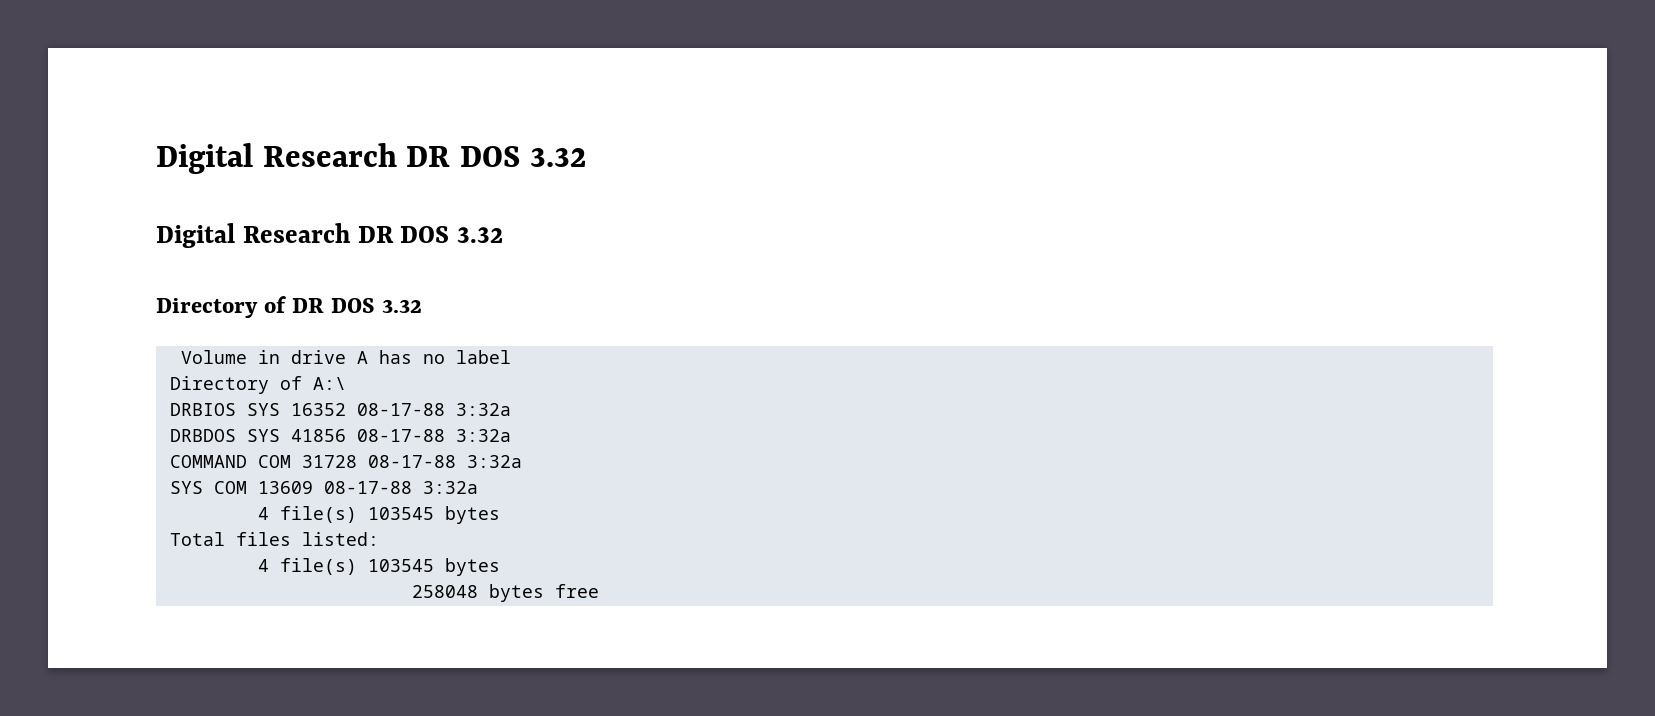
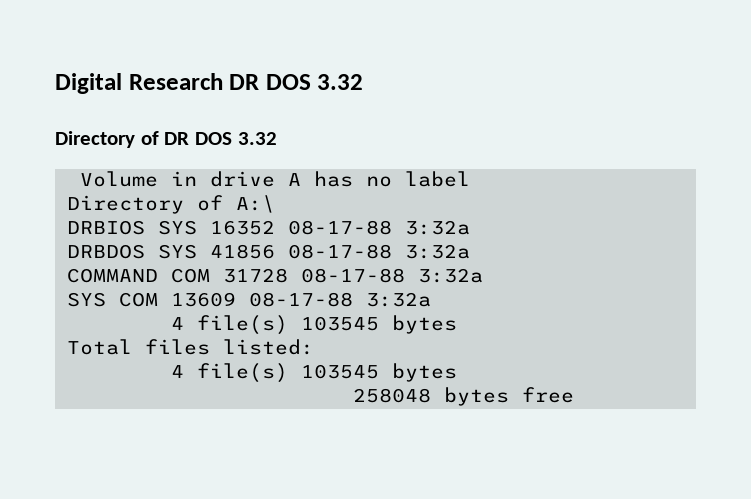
[156,143,586,174] [156,223,504,248] Digital Research DR DOS 3.32 // Digital Research DR DOS 3.32 -> [55,73,364,94] Digital Research DR DOS 3.32

